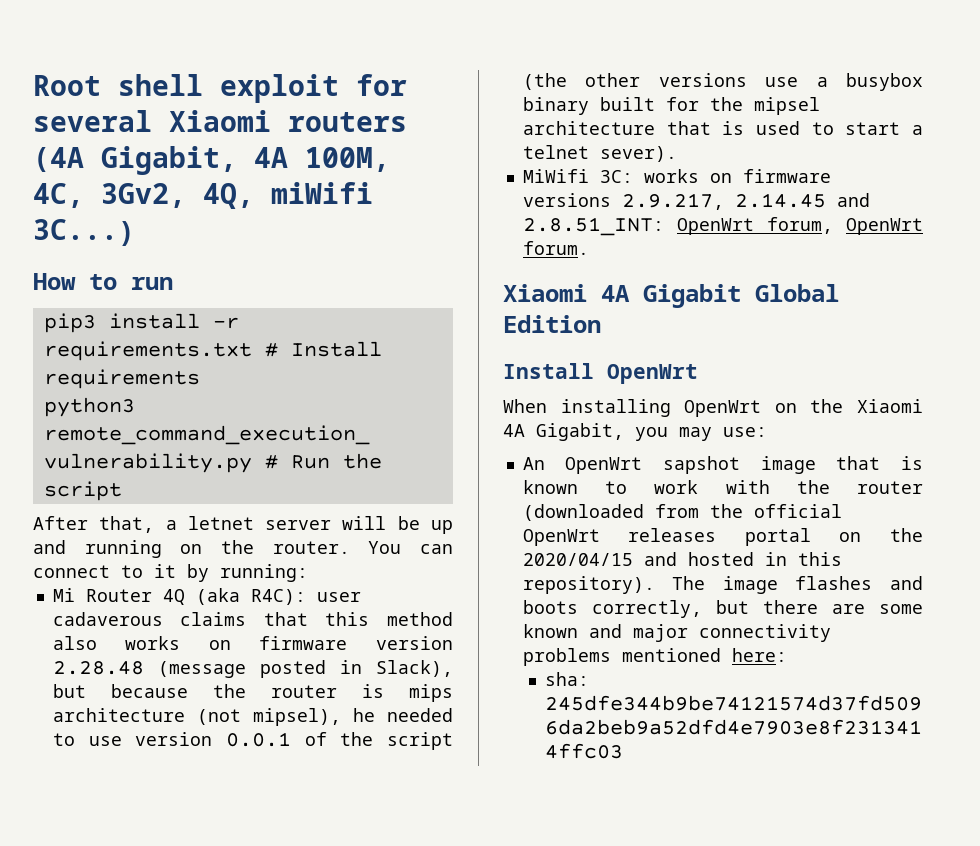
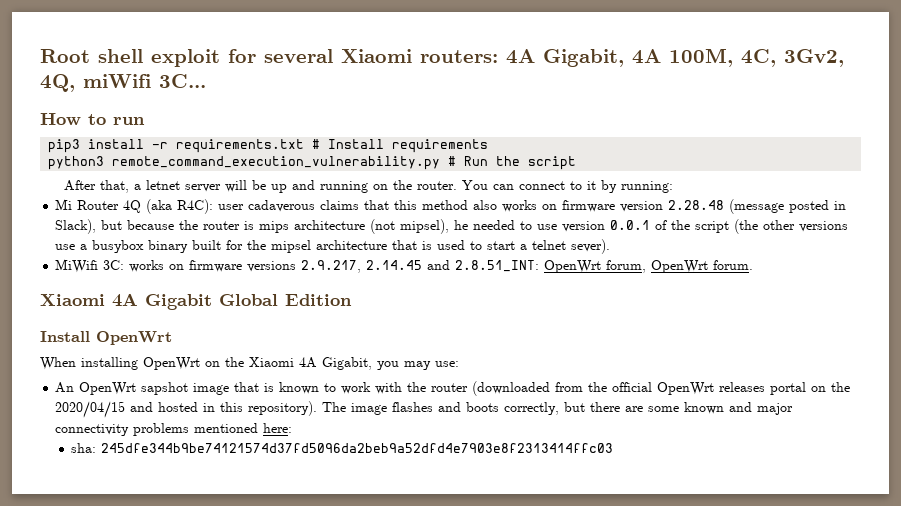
[288,112,407,132] [33,147,84,172] routers (4A -> [420,49,535,64] routers: 4A
[33,219,135,246] 3C...) -> [159,74,206,88] 3C...

